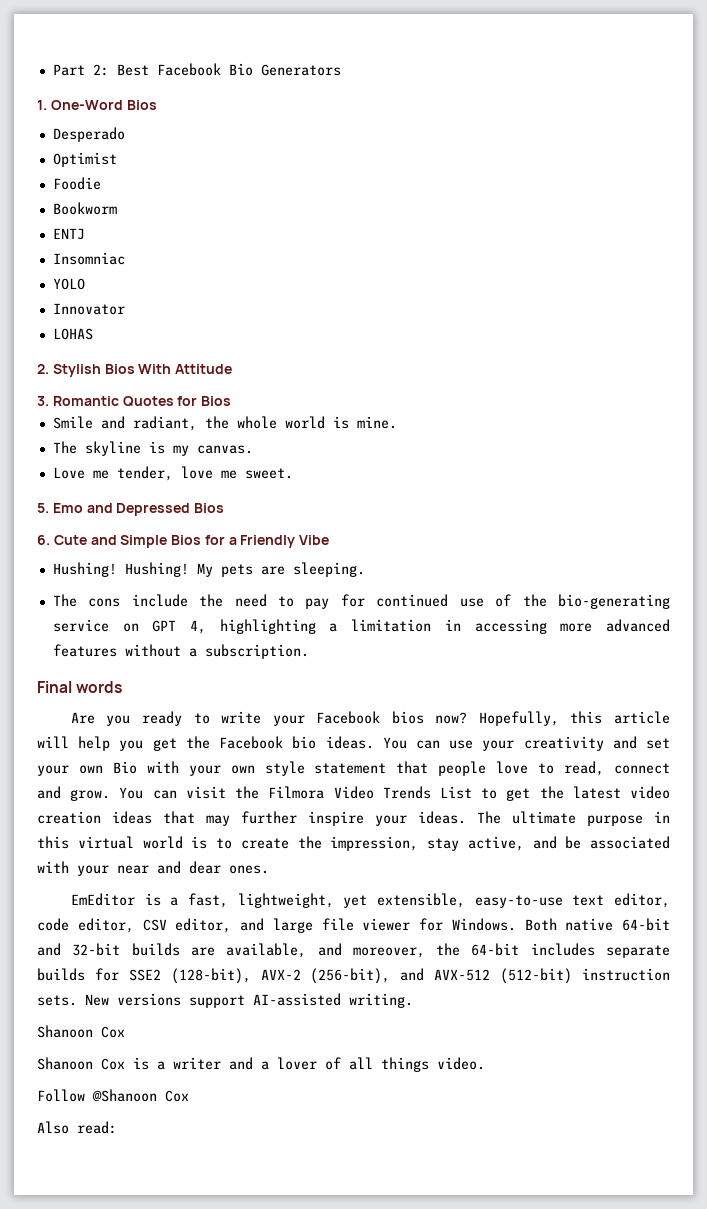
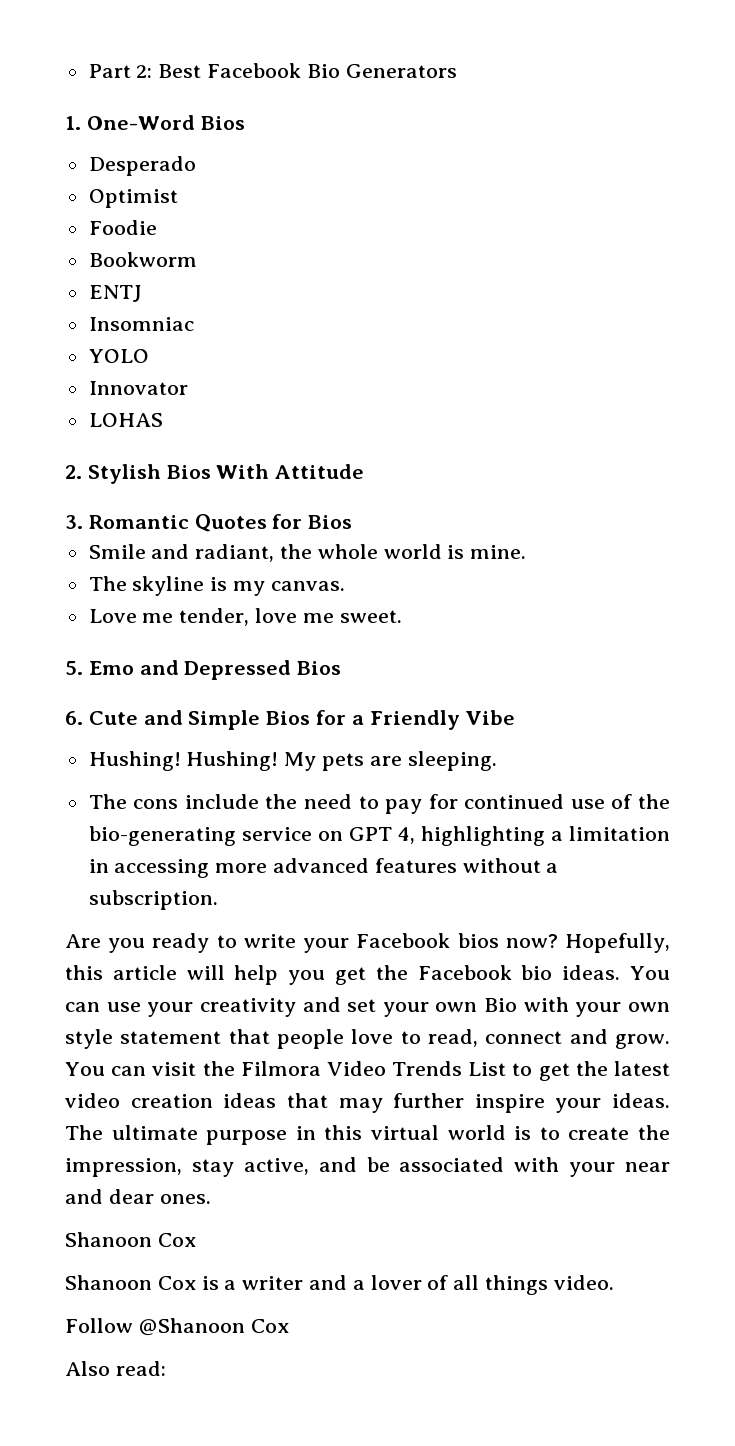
[37,681,123,693] // Final words -> (218, 900) none
[70,893,670,908] [37,918,670,933] [37,943,670,958] [37,968,671,984] [37,993,413,1008] // EmEditor is a fast, lightweight, yet extensible, easy-to-use text editor, code editor, CSV editor, and large file viewer for Windows. Both native 64-bit and 32-bit builds are available, and moreover, the 64-bit includes separate builds for SSE2 (128-bit), AVX-2 (256-bit), and AVX-512 (512-bit) instruction sets. New versions support AI-assisted writing. -> (211, 1199) none

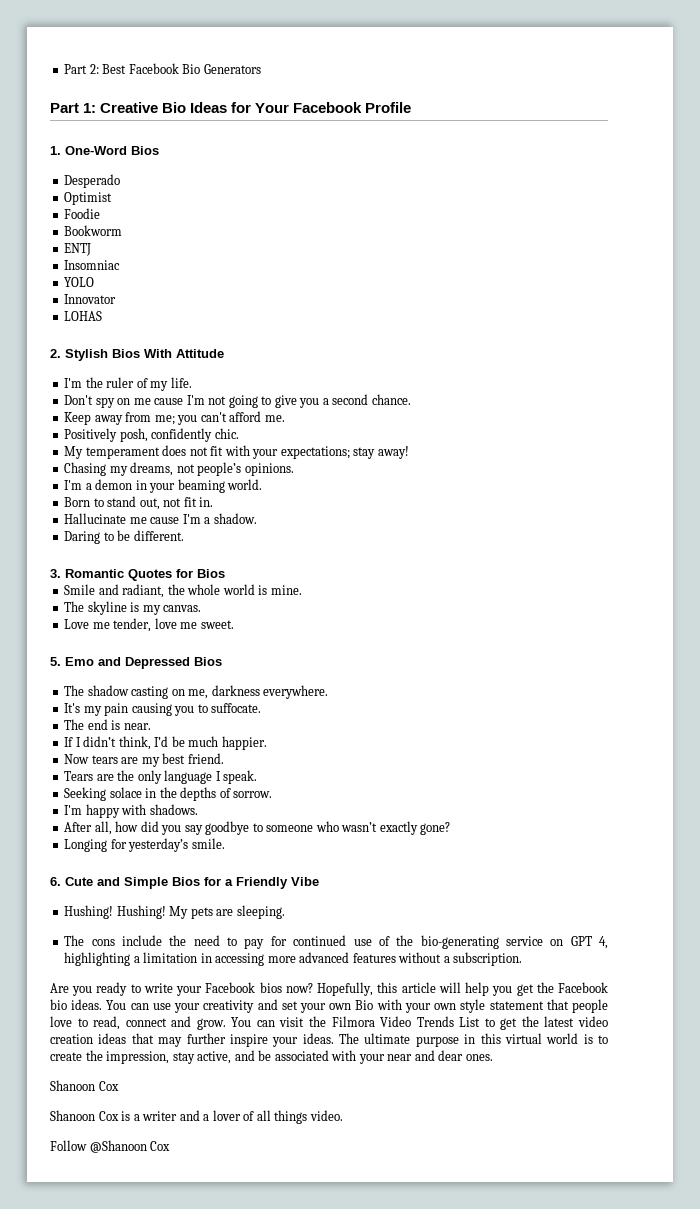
(457, 71) none -> [50,102,412,113] // Part 1: Creative Bio Ideas for Your Facebook Profile
(365, 471) none -> [64,377,192,391] [64,394,411,408] [64,411,285,425] [64,428,239,442] [64,445,409,459] [64,462,294,476] [64,479,263,493] [64,496,214,510] [64,513,257,524] [64,530,184,544] // I'm the ruler of my life. // Don't spy on me cause I'm not going to give you a second chance. // Keep away from me; you can't afford me. // Positively posh, confidently chic. // My temperament does not fit with your expectations; stay away! // Chasing my dreams, not people’s opinions. // I'm a demon in your beaming world. // Born to stand out, not fit in. // Hallucinate me cause I'm a shadow. // Daring to be different.
(342, 668) none -> [64,685,329,699] [64,703,262,716] [64,719,151,730] [64,736,267,750] [64,753,224,767] [64,770,258,784] [64,787,273,801] [64,804,198,818] [64,821,451,835] [64,838,225,852] // The shadow casting on me, darkness everywhere. // It's my pain causing you to suffocate. // The end is near. // If I didn’t think, I’d be much happier. // Now tears are my best friend. // Tears are the only language I speak. // Seeking solace in the depths of sorrow. // I'm happy with shadows. // After all, how did you say goodbye to someone who wasn’t exactly gone? // Longing for yesterday’s smile.
[65,1361,166,1376] // Also read: -> (171, 1146) none

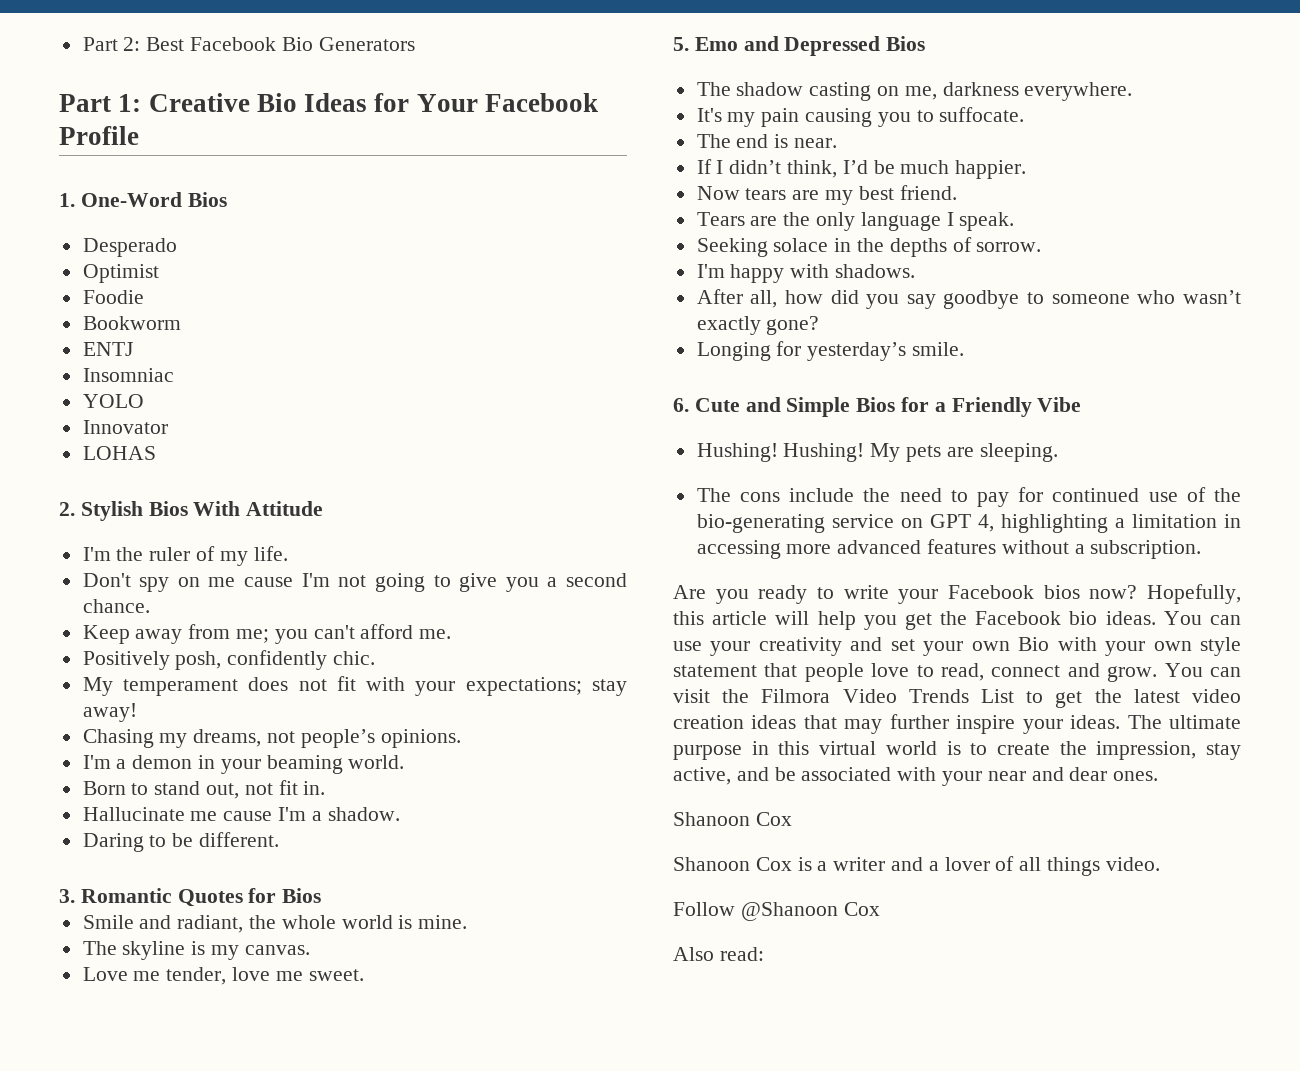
(171, 1146) none -> [673,947,764,961] // Also read:

